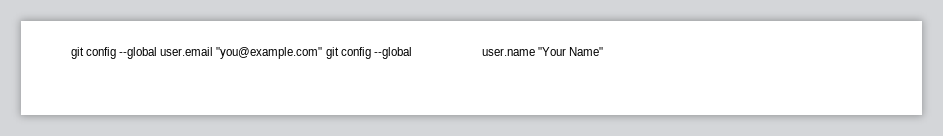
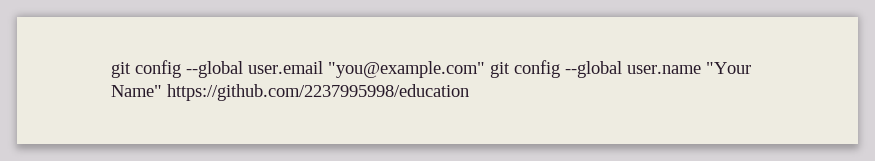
(604, 51) none -> [167,84,469,101] https://github.com/2237995998/education

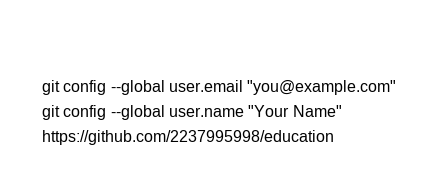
(485, 69) none -> (397, 87) //
(162, 91) none -> (342, 111) //

